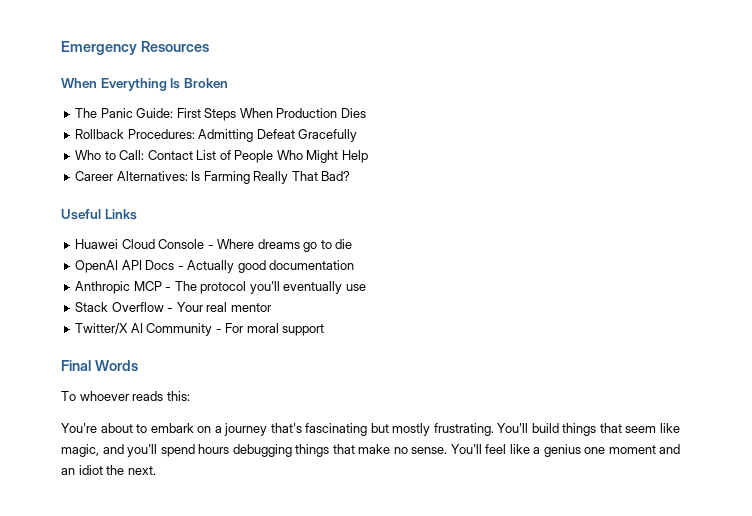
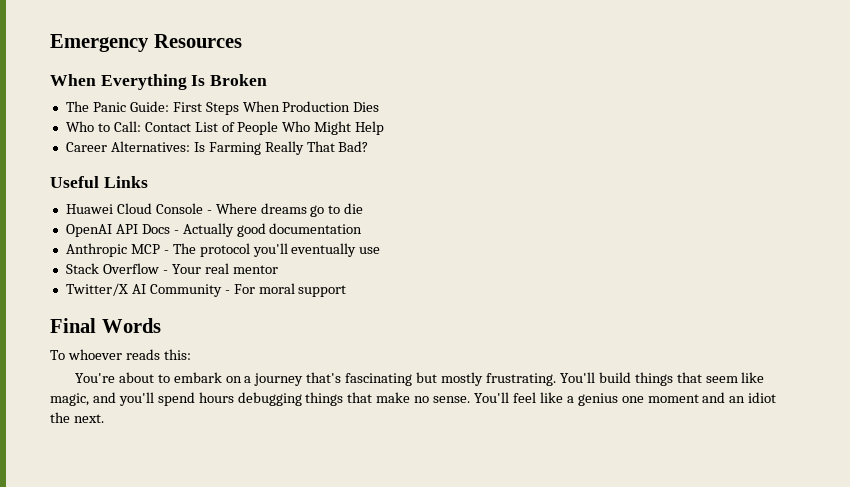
[75,129,358,142] // Rollback Procedures: Admitting Defeat Gracefully -> (380, 107) none

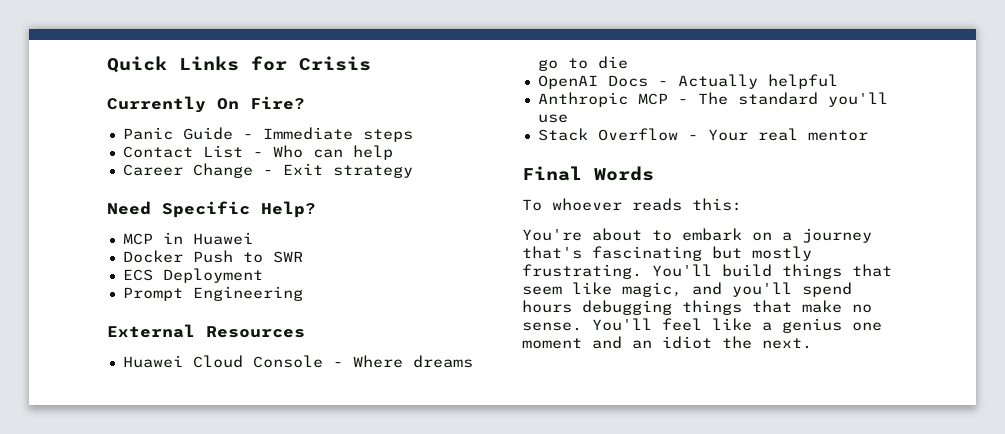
[50,34,242,52] [50,74,268,90] [65,101,380,115] [65,121,385,135] [65,141,369,155] [50,176,148,188] Emergency Resources // When Everything Is Broken // The Panic Guide: First Steps When Production Dies // Who to Call: Contact List of People Who Might Help // Career Alternatives: Is Farming Really That Bad? // Useful Links -> [107,56,371,73] [107,96,305,113] [122,127,413,142] [122,145,393,160] [122,163,413,178] [107,201,316,218] [122,232,253,245] [122,250,303,263] [122,268,263,283] [122,286,303,301] [107,324,305,338] Quick Links for Crisis // Currently On Fire? // Panic Guide - Immediate steps // Contact List - Who can help // Career Change - Exit strategy // Need Specific Help? // MCP in Huawei // Docker Push to SWR // ECS Deployment // Prompt Engineering // External Resources
[115,224,138,234] API -> (598, 82) none
[236,223,363,237] good documentation -> [767,74,838,89] helpful
[199,243,357,257] protocol you'll eventually -> [737,92,888,107] standard you'll
[65,283,347,297] // Twitter/X AI Community - For moral support -> (868, 135) none

